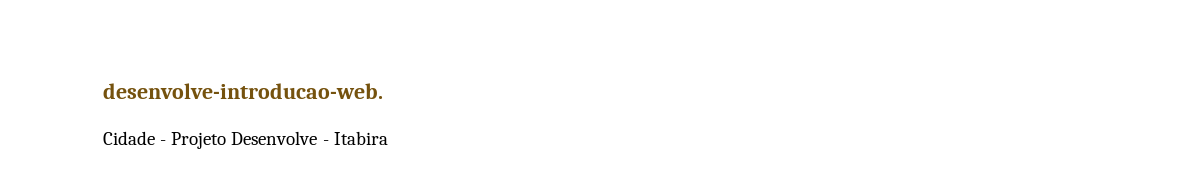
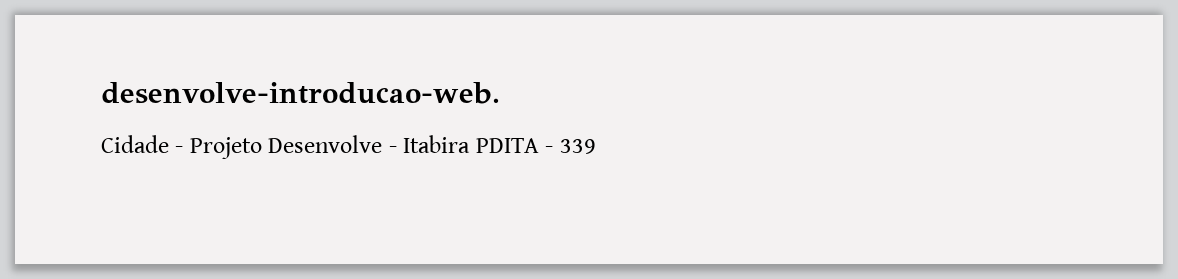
(388, 138) none -> [475,138,596,154] PDITA - 339

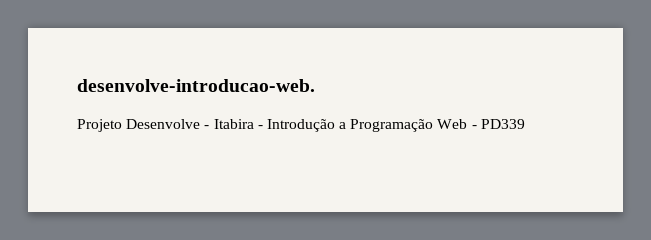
[101,135,184,153] Cidade - -> (315, 85) none
[475,138,596,154] PDITA - 339 -> [257,119,525,132] - Introdução a Programação Web - PD339

